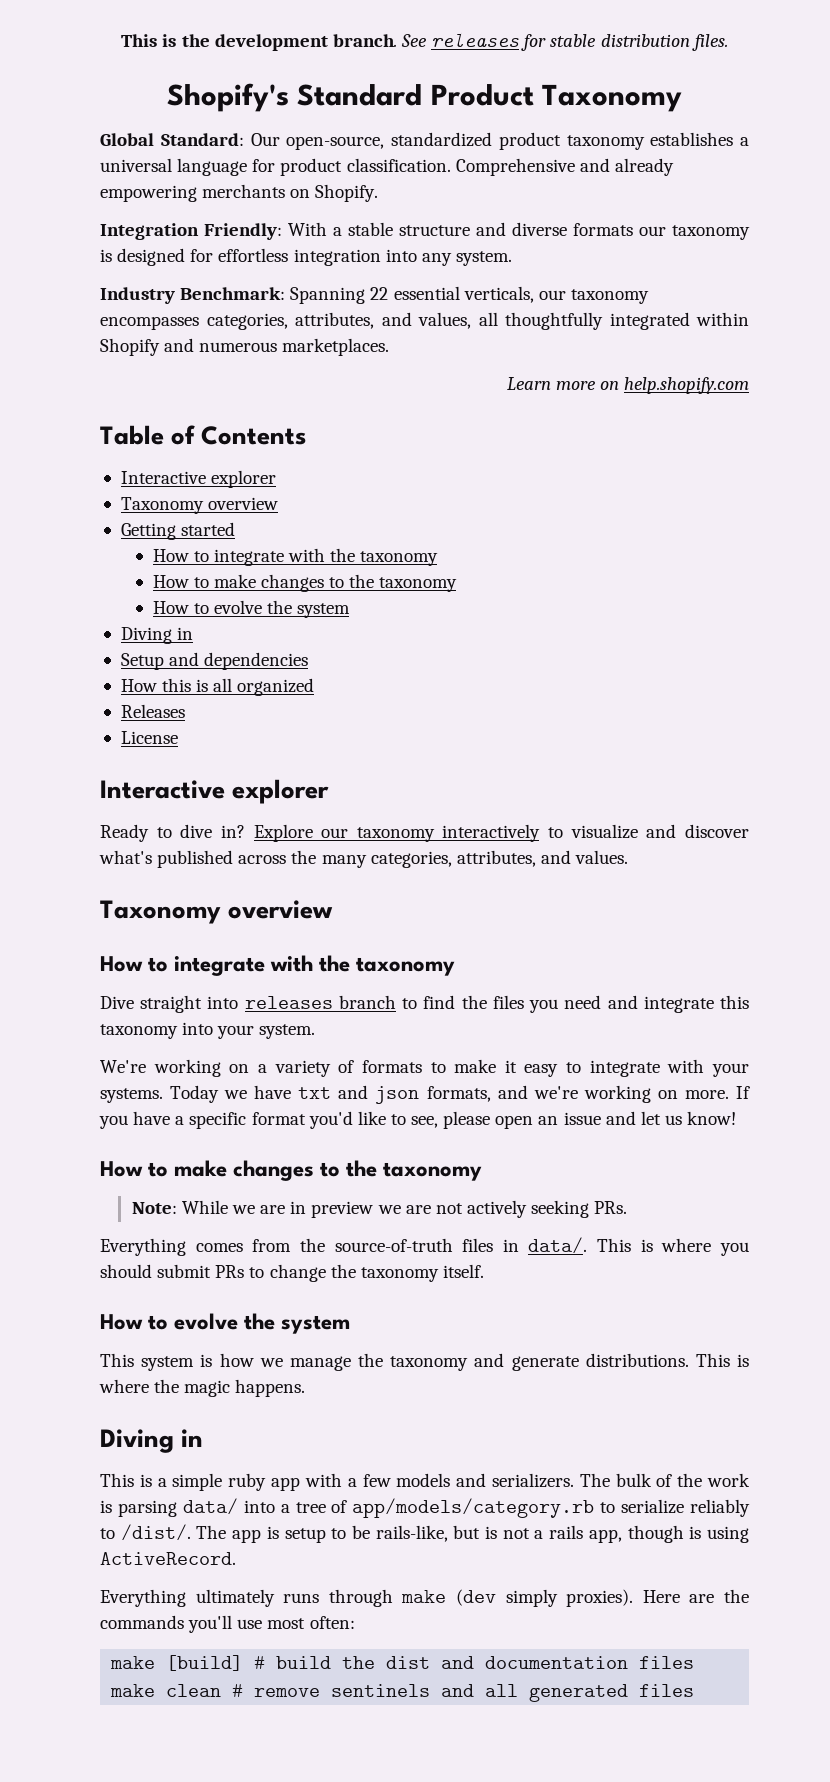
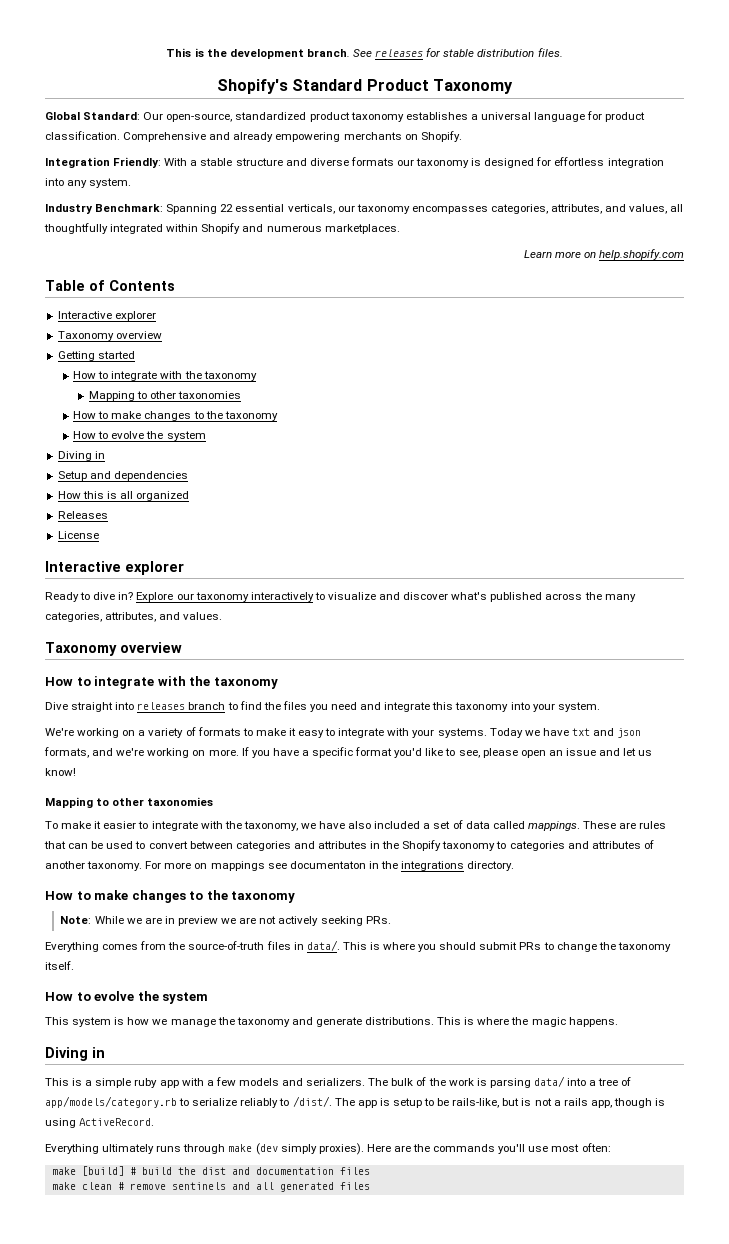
(439, 558) none -> [88,391,241,401] // Mapping to other taxonomies
(737, 1118) none -> [45,797,214,808] [45,820,667,831] [44,840,654,851] [45,861,515,871] // Mapping to other taxonomies // To make it easier to integrate with the taxonomy, we have also included a set of data called mappings. These are rules that can be used to convert between categories and attributes in the Shopify taxonomy to categories and attributes of another taxonomy. For more on mappings see documentaton in the integrations directory.

